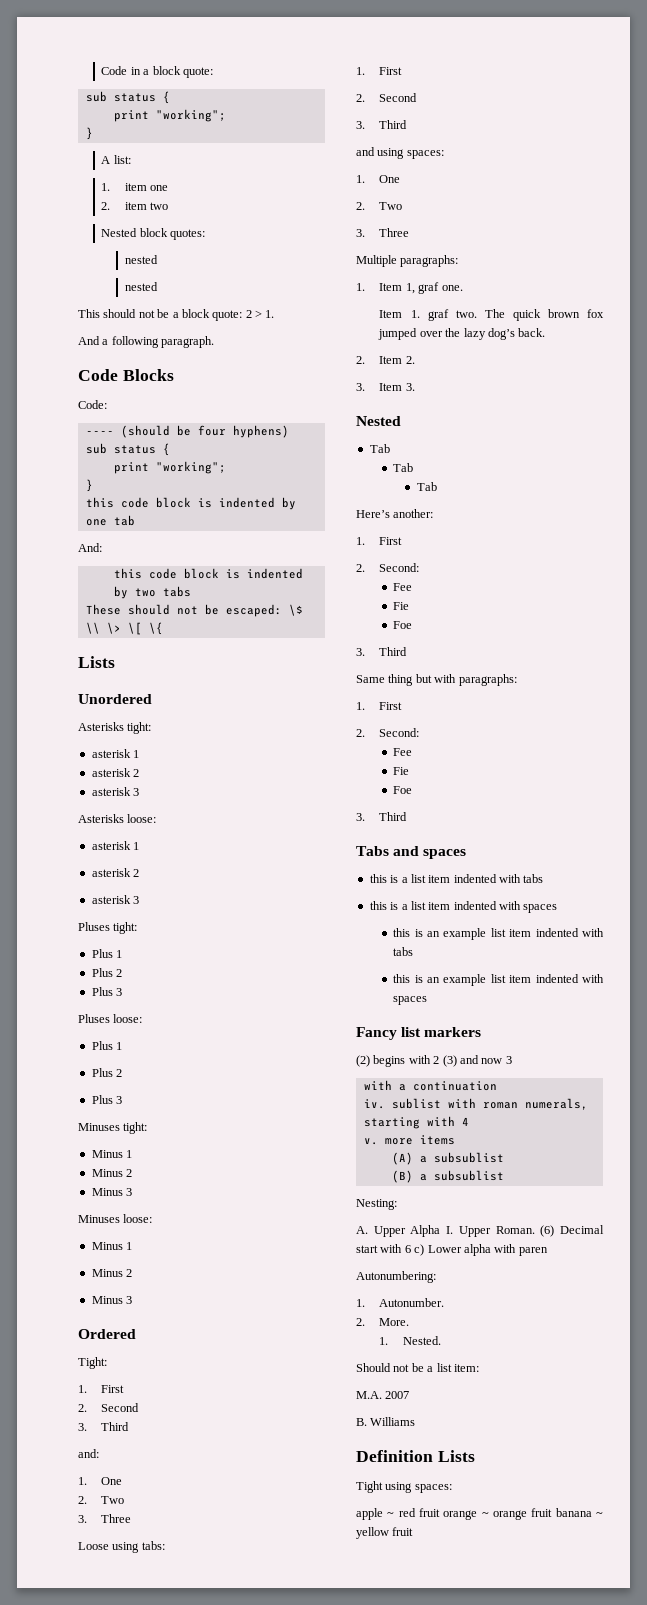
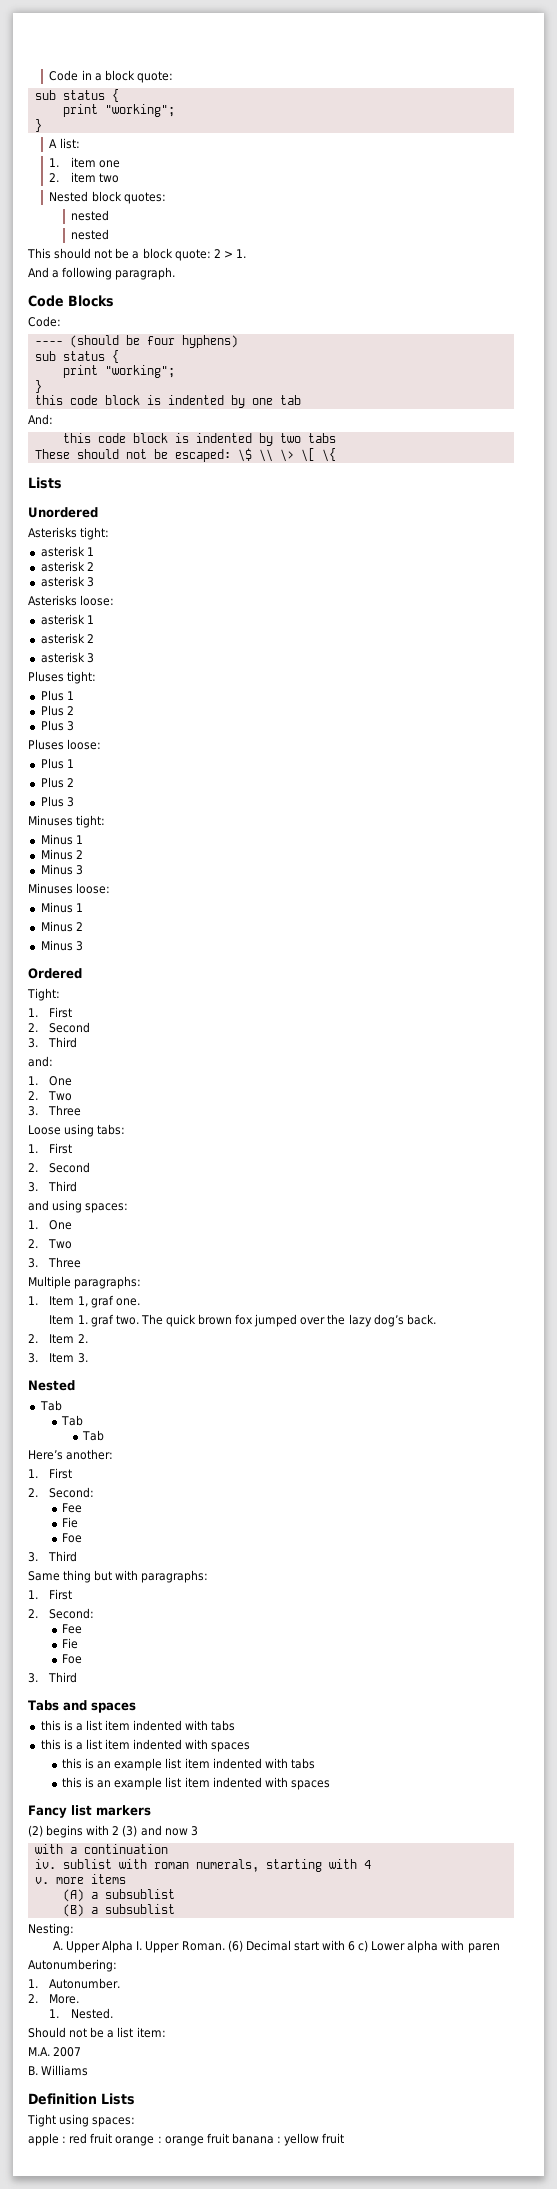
[387,1512,395,1517] ~ -> [62,2136,67,2143] :
[481,1512,489,1517] ~ -> [157,2136,162,2143] :
[596,1512,603,1517] ~ -> [276,2136,281,2143] :

